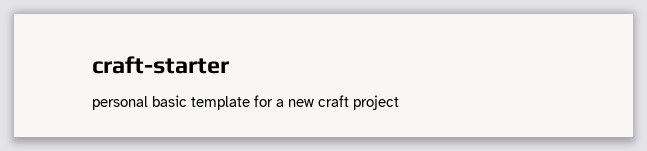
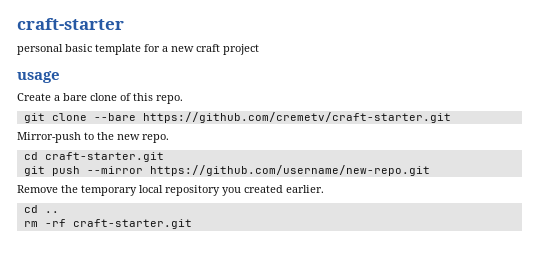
(399, 102) none -> [17,71,60,83] [17,93,183,104] [23,112,451,123] [17,132,169,143] [23,152,164,162] [23,165,430,176] [17,185,324,196] [23,205,59,213] [23,219,192,229] // usage // Create a bare clone of this repo. // git clone --bare https://github.com/cremetv/craft-starter.git // Mirror-push to the new repo. // cd craft-starter.git // git push --mirror https://github.com/username/new-repo.git // Remove the temporary local repository you created earlier. // cd .. // rm -rf craft-starter.git

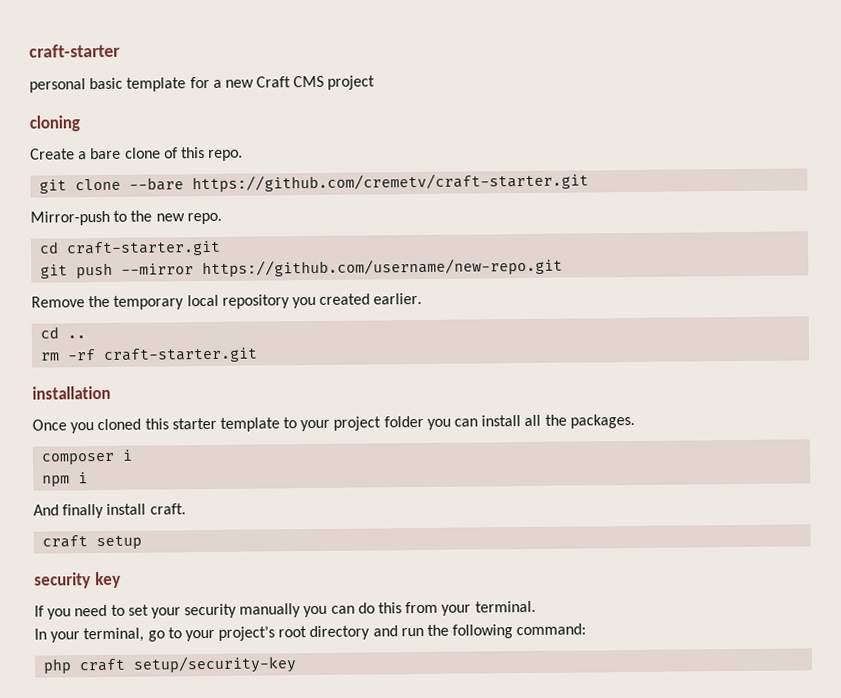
[196,44,220,52] craft -> [256,75,325,88] Craft CMS
[17,71,60,83] usage -> [29,115,80,132] cloning
(192, 224) none -> [32,385,111,400] [32,413,635,434] [41,449,134,465] [42,472,89,487] [33,503,186,519] [42,535,143,550] [34,571,121,589] [34,600,536,620] [34,623,587,643] [43,655,298,674] // installation // Once you cloned this starter template to your project folder you can install all the packages. // composer i // npm i // And finally install craft. // craft setup // security key // If you need to set your security manually you can do this from your terminal. // In your terminal, go to your project’s root directory and run the following command: // php craft setup/security-key

